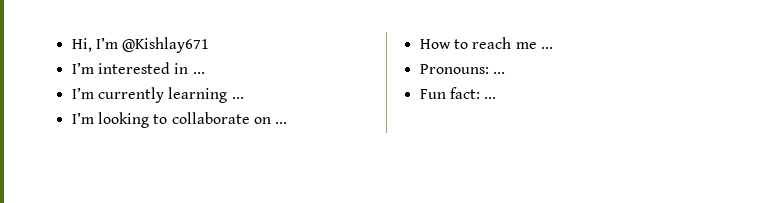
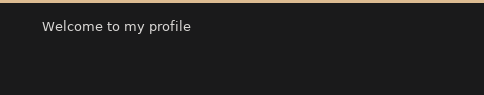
[71,37,210,53] [71,62,205,74] [71,87,244,103] [71,112,288,128] [419,37,553,49] [419,64,505,74] [419,87,497,99] Hi, I’m @Kishlay671 // I’m interested in ... // I’m currently learning ... // I’m looking to collaborate on ... // How to reach me ... // Pronouns: ... // Fun fact: ... -> [42,20,191,34] Welcome to my profile

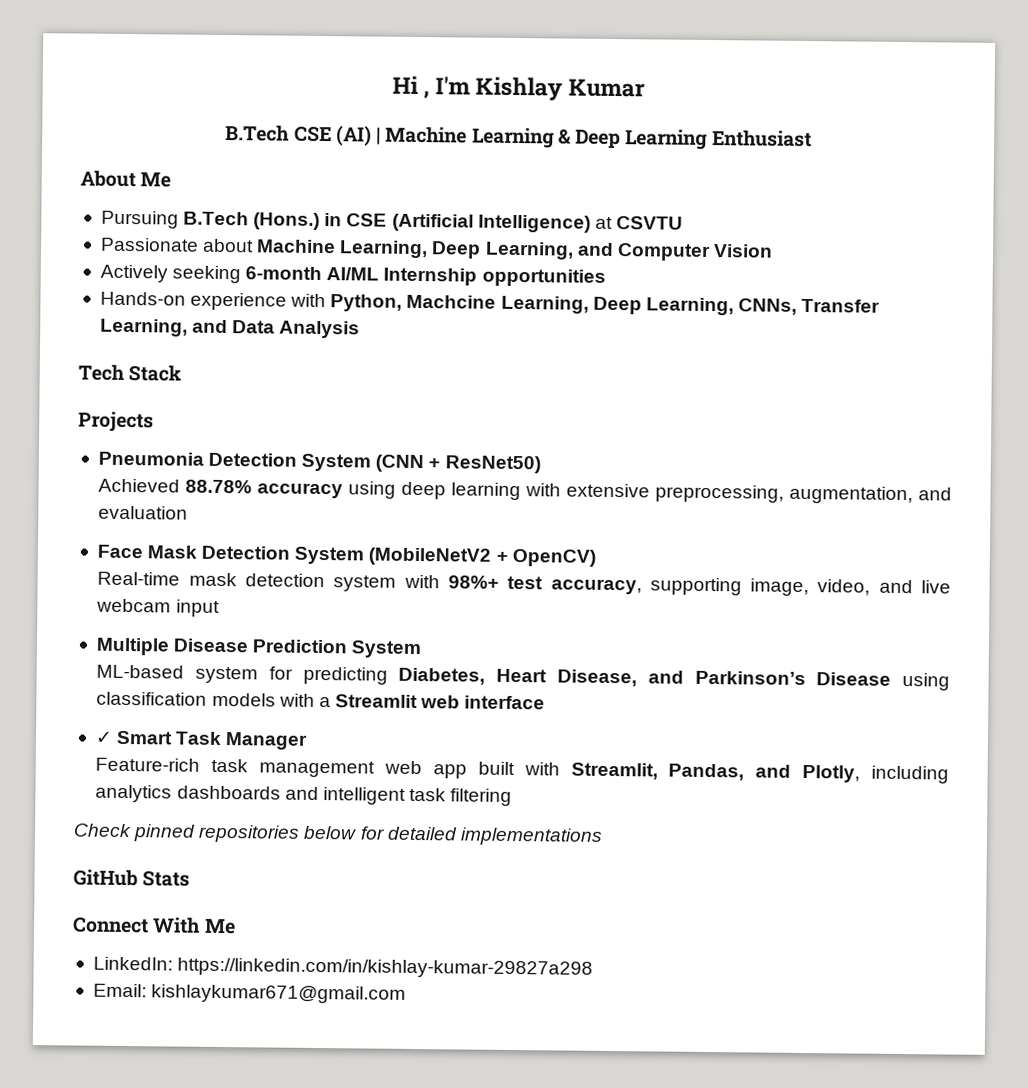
[42,20,191,34] Welcome to my profile -> [391,75,646,101] [225,125,812,150] [80,170,172,188] [100,210,683,233] [99,237,773,262] [99,264,606,287] [99,291,881,316] [99,318,361,339] [78,364,183,382] [78,411,154,433] [97,451,541,474] [98,478,953,505] [98,505,189,520] [96,544,596,567] [97,571,951,597] [96,598,220,617] [95,637,422,659] [96,664,950,691] [96,691,546,710] [94,730,309,750] [95,757,950,784] [95,784,513,806] [73,823,603,846] [73,869,191,887] [72,916,236,935] [92,956,594,979] [92,983,407,1004] Hi , I'm Kishlay Kumar // B.Tech CSE (AI) | Machine Learning & Deep Learning Enthusiast // About Me // Pursuing B.Tech (Hons.) in CSE (Artificial Intelligence) at CSVTU // Passionate about Machine Learning, Deep Learning, and Computer Vision // Actively seeking 6-month AI/ML Internship opportunities // Hands-on experience with Python, Machcine Learning, Deep Learning, CNNs, Transfer Learning, and Data Analysis // Tech Stack // Projects // Pneumonia Detection System (CNN + ResNet50) // Achieved 88.78% accuracy using deep learning with extensive preprocessing, augmentation, and evaluation // Face Mask Detection System (MobileNetV2 + OpenCV) // Real-time mask detection system with 98%+ test accuracy, supporting image, video, and live webcam input // Multiple Disease Prediction System // ML-based system for predicting Diabetes, Heart Disease, and Parkinson’s Disease using classification models with a Streamlit web interface // ✓ Smart Task Manager // Feature-rich task management web app built with Streamlit, Pandas, and Plotly, including analytics dashboards and intelligent task filtering // Check pinned repositories below for detailed implementations // GitHub Stats // Connect With Me // LinkedIn: https://linkedin.com/in/kishlay-kumar-29827a298 // Email: kishlaykumar671@gmail.com

